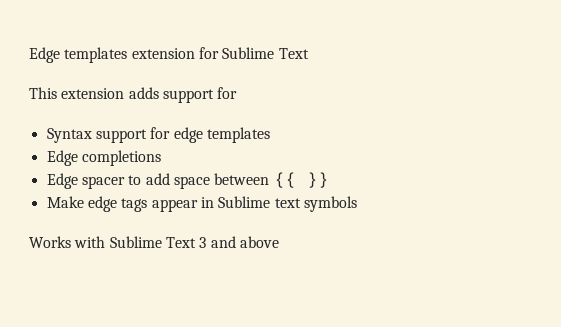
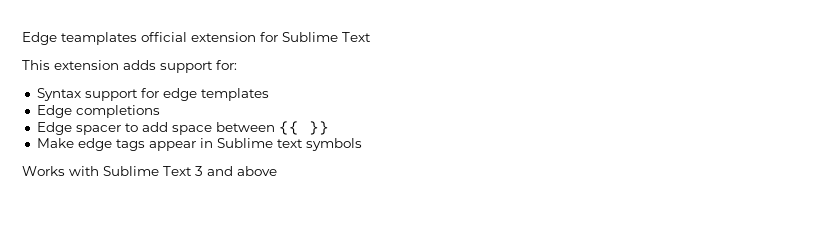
[29,47,128,63] Edge templates -> [22,32,187,45] Edge teamplates official
[217,87,238,99] for -> [216,60,237,70] for:

